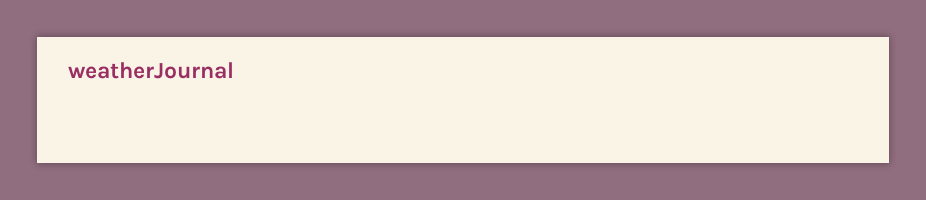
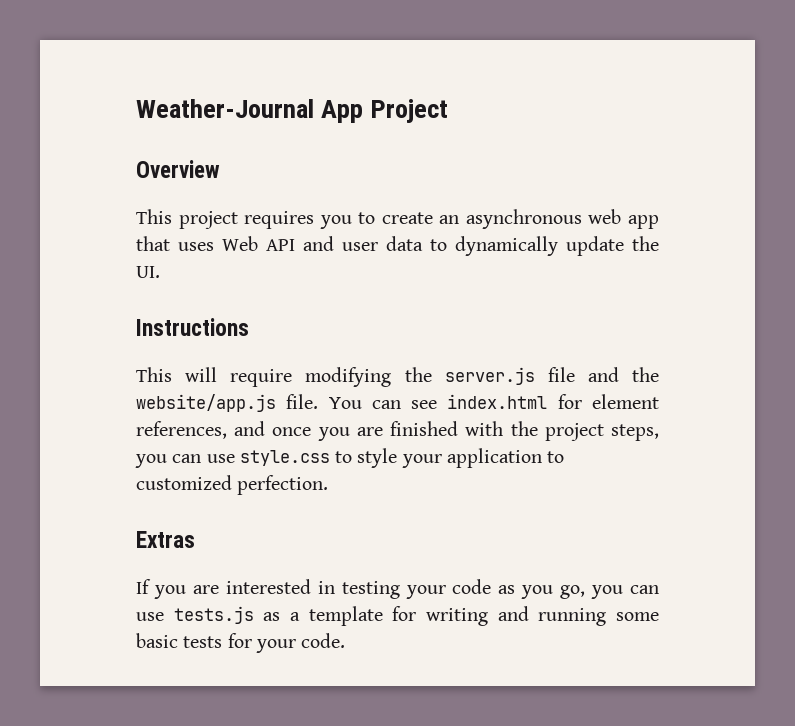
[68,62,234,79] weatherJournal -> [136,99,449,123] [136,160,220,178] [136,209,659,229] [136,236,659,256] [136,266,160,278] [136,318,249,336] [136,367,659,387] [136,394,659,412] [136,421,659,441] [135,448,565,468] [136,475,329,495] [136,531,195,548] [136,579,660,599] [136,606,659,626] [136,633,346,653] Weather-Journal App Project // Overview // This project requires you to create an asynchronous web app that uses Web API and user data to dynamically update the UI. // Instructions // This will require modifying the server.js file and the website/app.js file. You can see index.html for element references, and once you are finished with the project steps, you can use style.css to style your application to customized perfection. // Extras // If you are interested in testing your code as you go, you can use tests.js as a template for writing and running some basic tests for your code.

